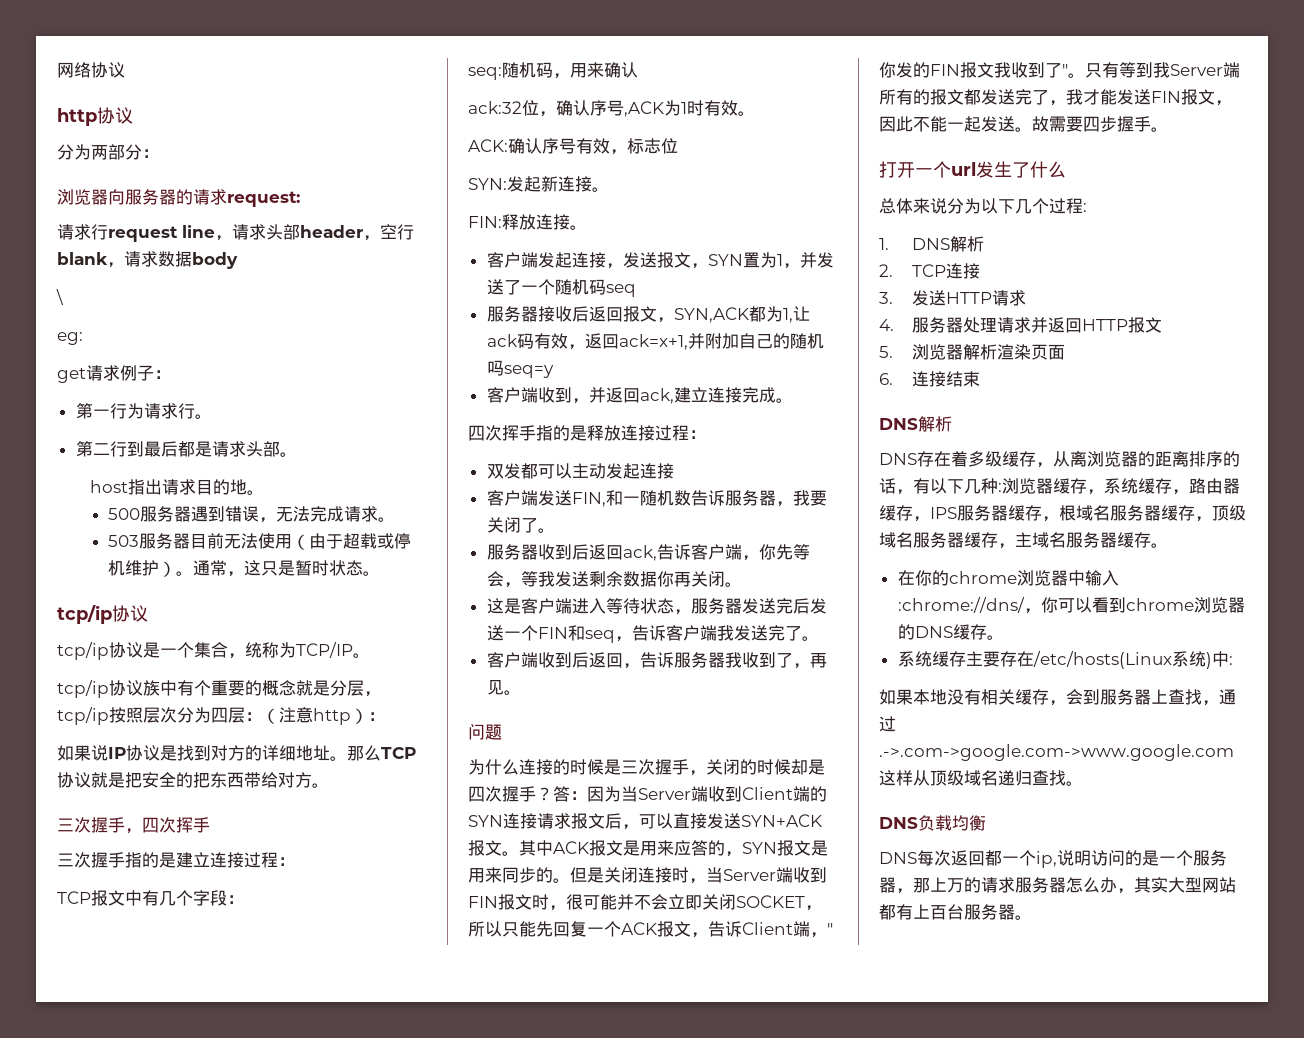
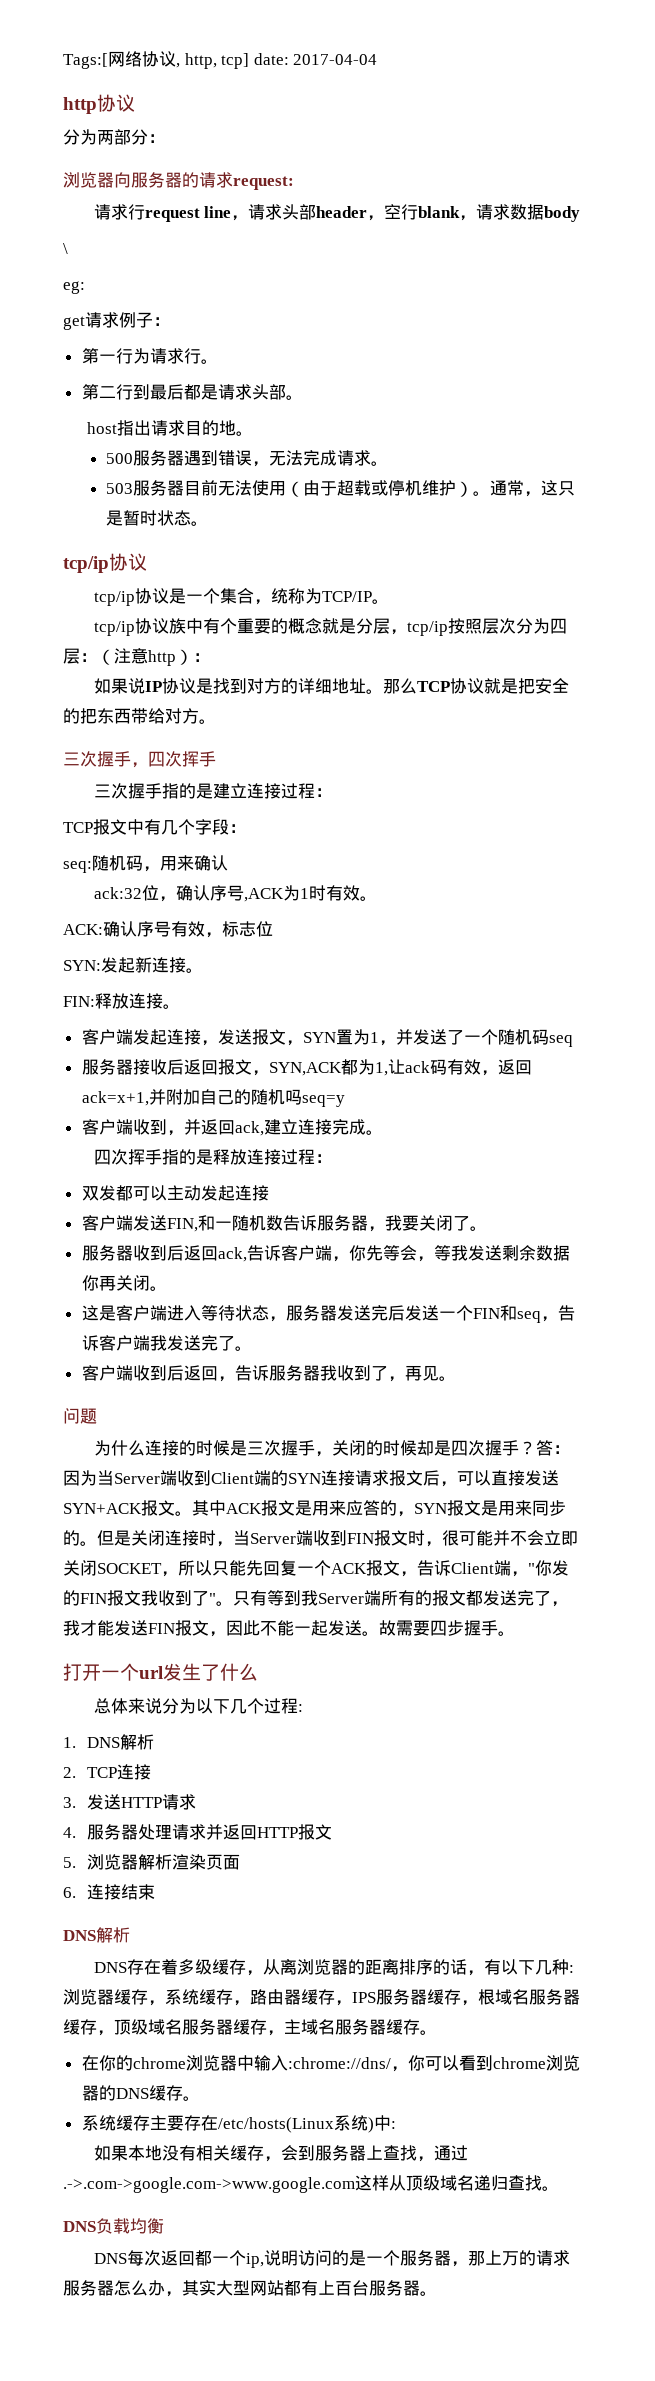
(57, 70) none -> [63,53,108,69] Tags:[
(125, 70) none -> [176,53,378,69] , http, tcp] date: 2017-04-04

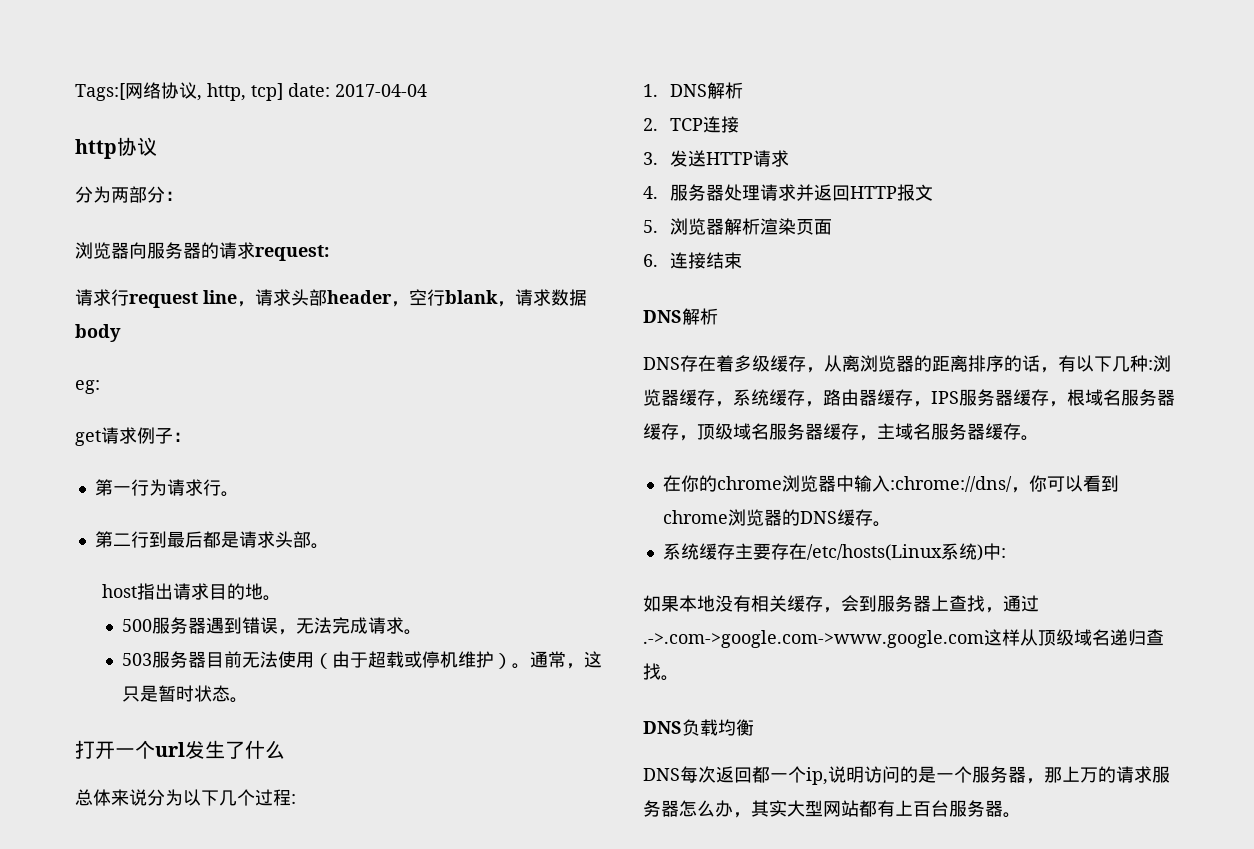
[63,243,68,254] // \ -> (121, 333) none
[63,553,147,573] [93,588,389,606] [93,618,567,636] [63,648,210,666] [93,678,569,694] [63,708,216,724] [63,751,216,768] [93,783,332,799] [63,819,246,835] [63,855,228,873] [93,885,377,902] [63,921,273,938] [63,957,203,973] [63,993,180,1009] [81,1029,573,1047] [81,1059,532,1076] [81,1089,345,1107] [81,1119,383,1136] [93,1149,332,1165] [81,1185,269,1201] [81,1215,487,1232] [81,1245,570,1262] [81,1275,167,1291] [81,1305,575,1323] [81,1335,252,1351] [81,1365,456,1382] [63,1408,97,1424] [93,1440,570,1457] [63,1470,559,1487] [63,1500,566,1517] [63,1530,578,1547] [63,1560,569,1577] [63,1590,568,1607] [63,1620,515,1637] // tcp/ip协议 // tcp/ip协议是一个集合，统称为TCP/IP。 // tcp/ip协议族中有个重要的概念就是分层，tcp/ip按照层次分为四层：（注意http）： // 如果说IP协议是找到对方的详细地址。那么TCP协议就是把安全的把东西带给对方。 // 三次握手，四次挥手 // 三次握手指的是建立连接过程： // TCP报文中有几个字段： // seq:随机码，用来确认 // ack:32位，确认序号,ACK为1时有效。 // ACK:确认序号有效，标志位 // SYN:发起新连接。 // FIN:释放连接。 // 客户端发起连接，发送报文，SYN置为1，并发送了一个随机码seq // 服务器接收后返回报文，SYN,ACK都为1,让ack码有效，返回ack=x+1,并附加自己的随机吗seq=y // 客户端收到，并返回ack,建立连接完成。 // 四次挥手指的是释放连接过程： // 双发都可以主动发起连接 // 客户端发送FIN,和一随机数告诉服务器，我要关闭了。 // 服务器收到后返回ack,告诉客户端，你先等会，等我发送剩余数据你再关闭。 // 这是客户端进入等待状态，服务器发送完后发送一个FIN和seq，告诉客户端我发送完了。 // 客户端收到后返回，告诉服务器我收到了，再见。 // 问题 // 为什么连接的时候是三次握手，关闭的时候却是四次握手？答：因为当Server端收到Client端的SYN连接请求报文后，可以直接发送SYN+ACK报文。其中ACK报文是用来应答的，SYN报文是用来同步的。但是关闭连接时，当Server端收到FIN报文时，很可能并不会立即关闭SOCKET，所以只能先回复一个ACK报文，告诉Client端，"你发的FIN报文我收到了"。只有等到我Server端所有的报文都发送完了，我才能发送FIN报文，因此不能一起发送。故需要四步握手。 -> (249, 700) none

